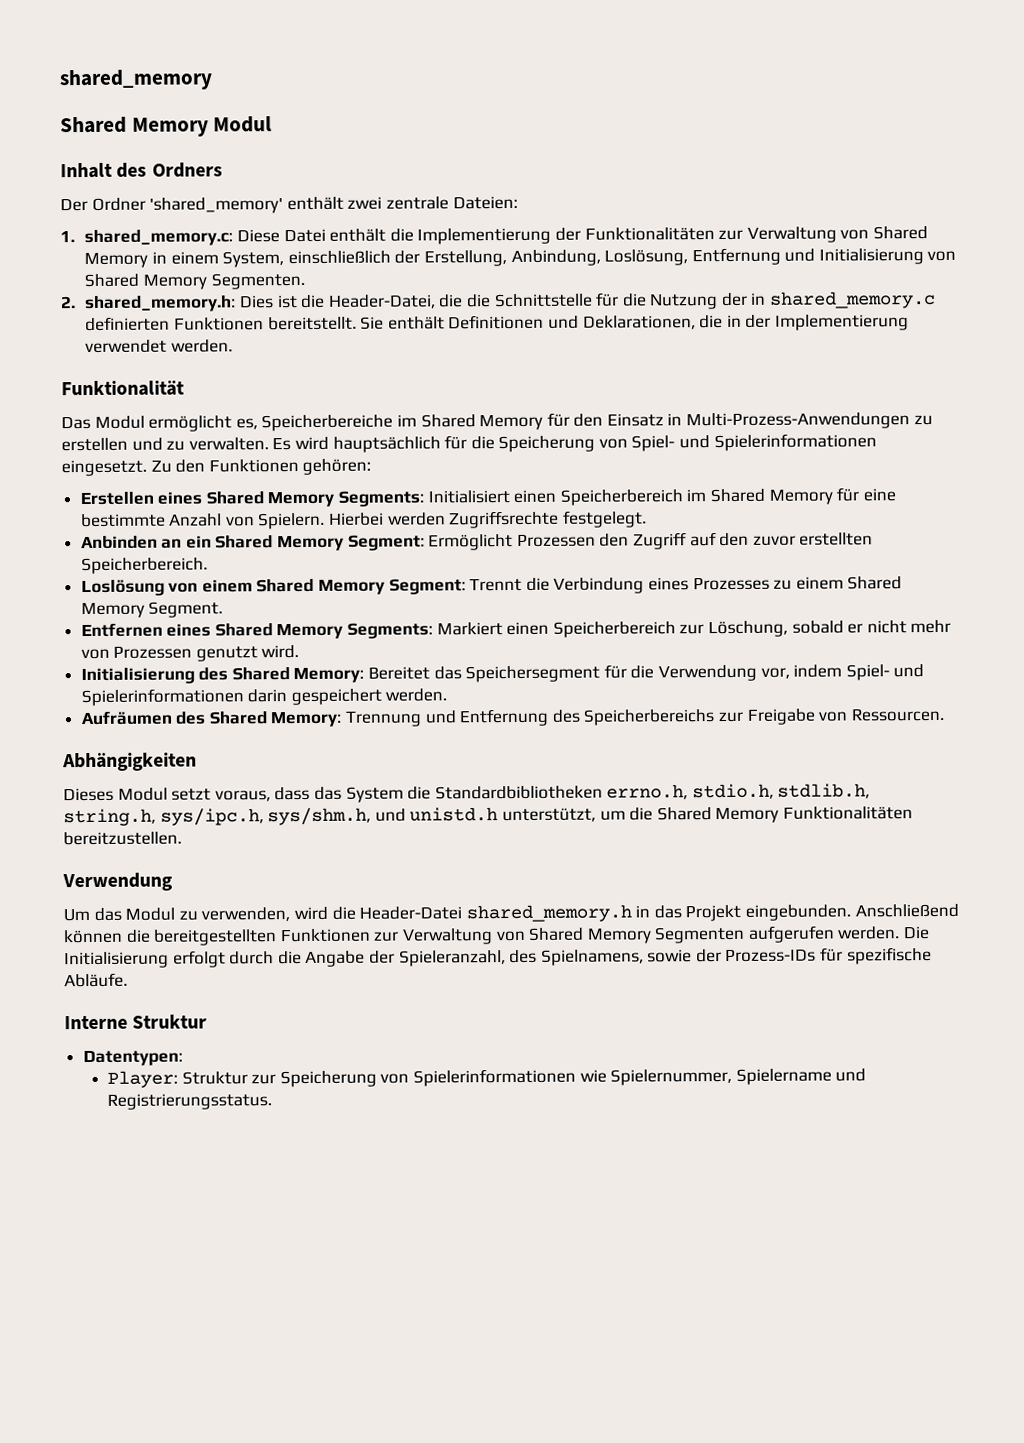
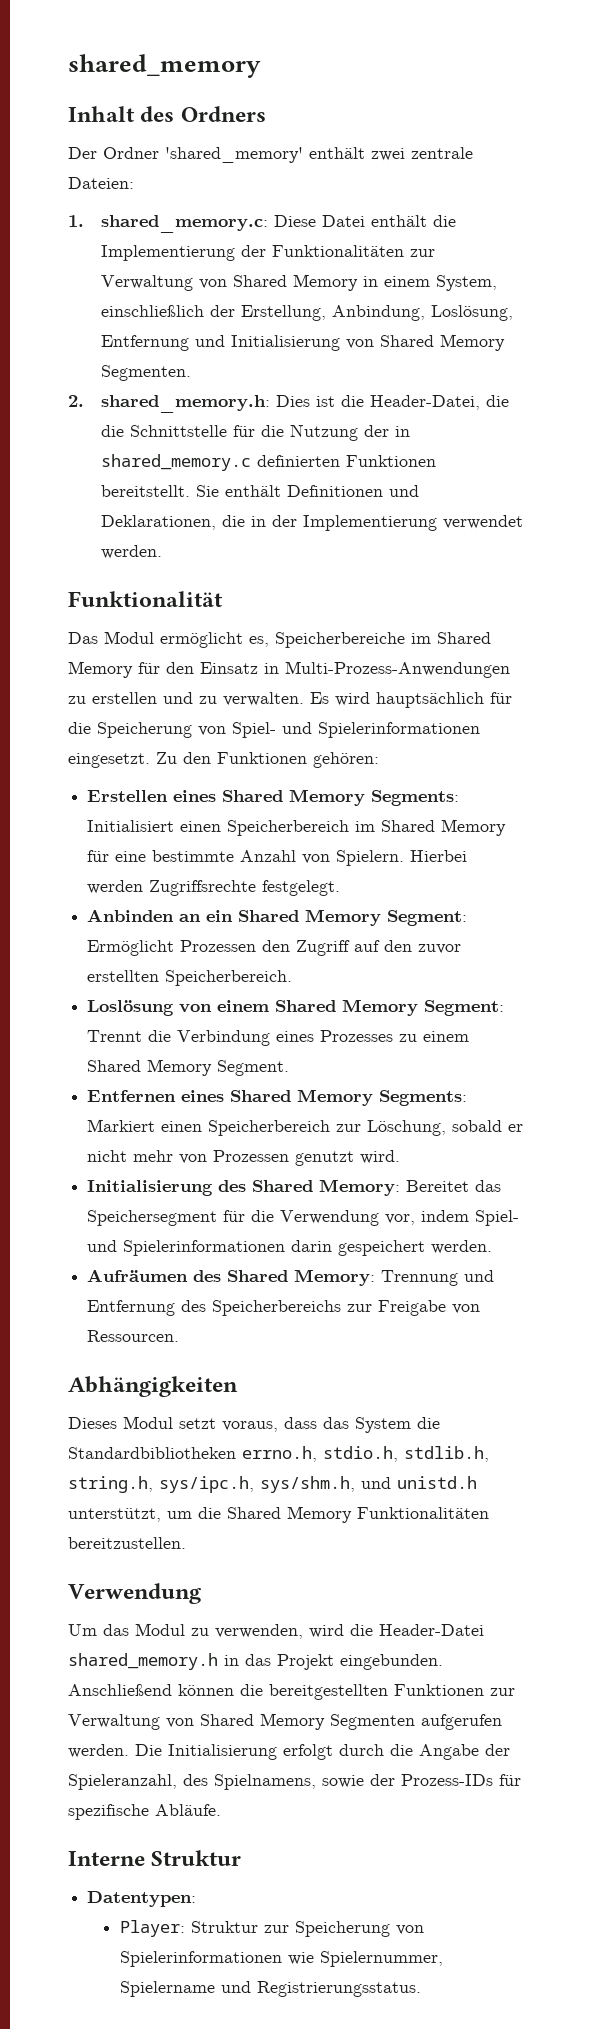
[60,116,273,137] // Shared Memory Modul -> (261, 66) none

